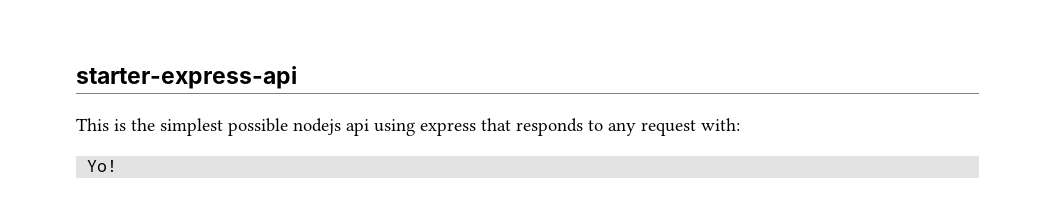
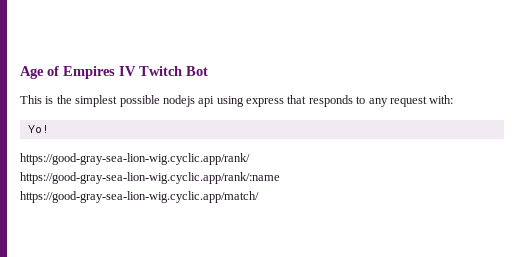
[76,66,297,89] starter-express-api -> [20,66,208,79] Age of Empires IV Twitch Bot
(118, 166) none -> [20,153,250,165] [20,172,280,184] [20,191,259,203] // https://good-gray-sea-lion-wig.cyclic.app/rank/ https://good-gray-sea-lion-wig.cyclic.app/rank/:name https://good-gray-sea-lion-wig.cyclic.app/match/

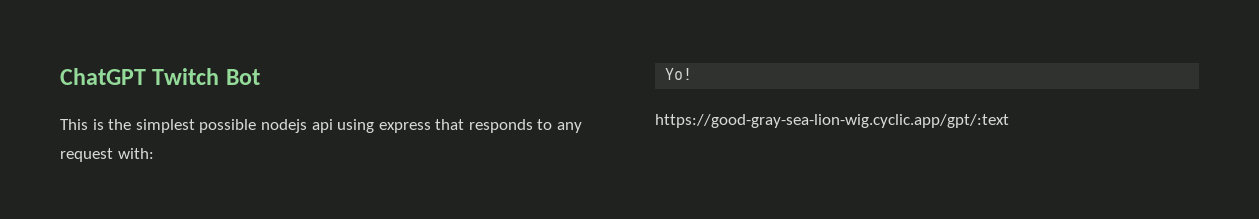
[20,66,136,79] Age of Empires IV -> [60,68,146,85] ChatGPT
[20,153,250,165] [20,172,280,184] [20,191,259,203] https://good-gray-sea-lion-wig.cyclic.app/rank/ https://good-gray-sea-lion-wig.cyclic.app/rank/:name https://good-gray-sea-lion-wig.cyclic.app/match/ -> [655,114,1009,128] https://good-gray-sea-lion-wig.cyclic.app/gpt/:text

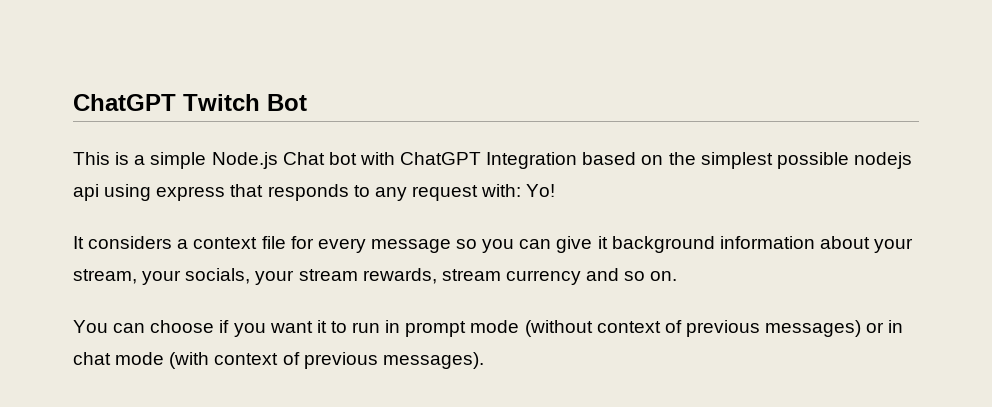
(104, 124) none -> [134,152,664,169] a simple Node.js Chat bot with ChatGPT Integration based on
(154, 153) // -> (522, 190) none
[655,114,1009,128] https://good-gray-sea-lion-wig.cyclic.app/gpt/:text -> [73,236,914,253] [73,268,678,285] [73,320,904,337] [73,352,484,369] It considers a context file for every message so you can give it background information about your stream, your socials, your stream rewards, stream currency and so on. // You can choose if you want it to run in prompt mode (without context of previous messages) or in chat mode (with context of previous messages).

